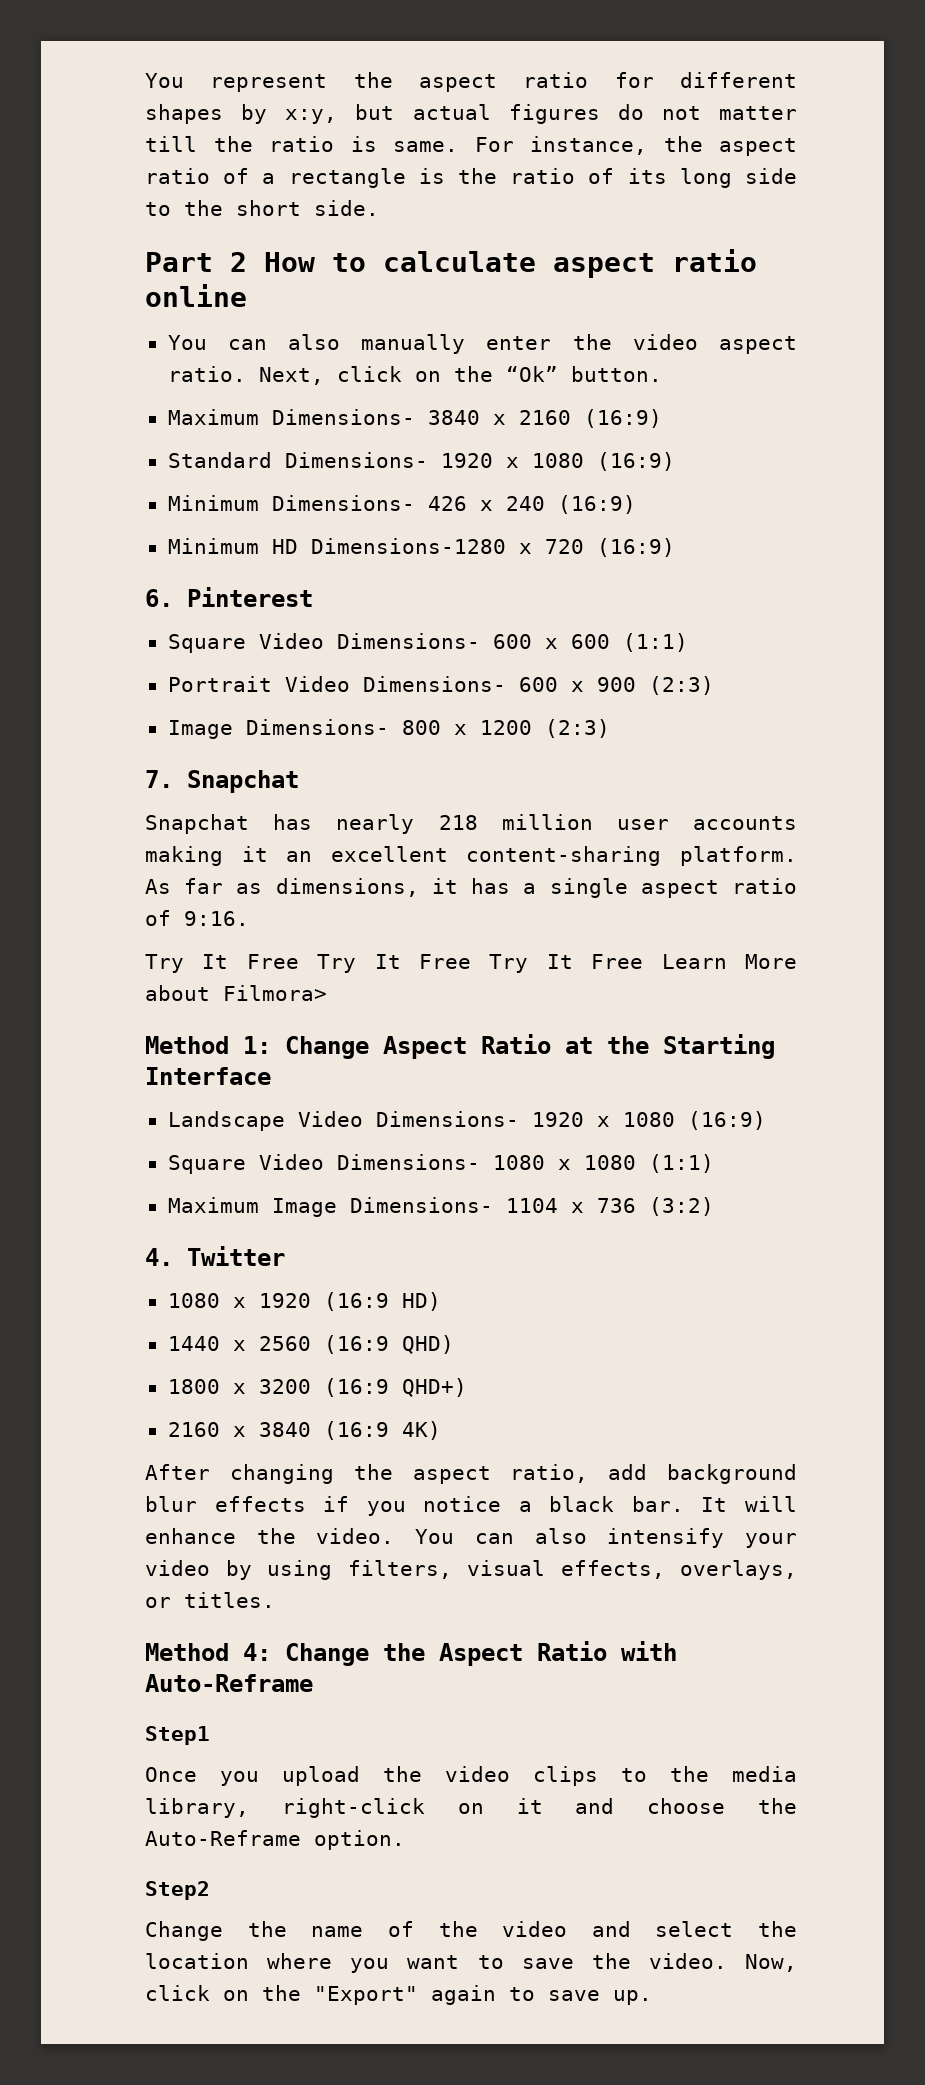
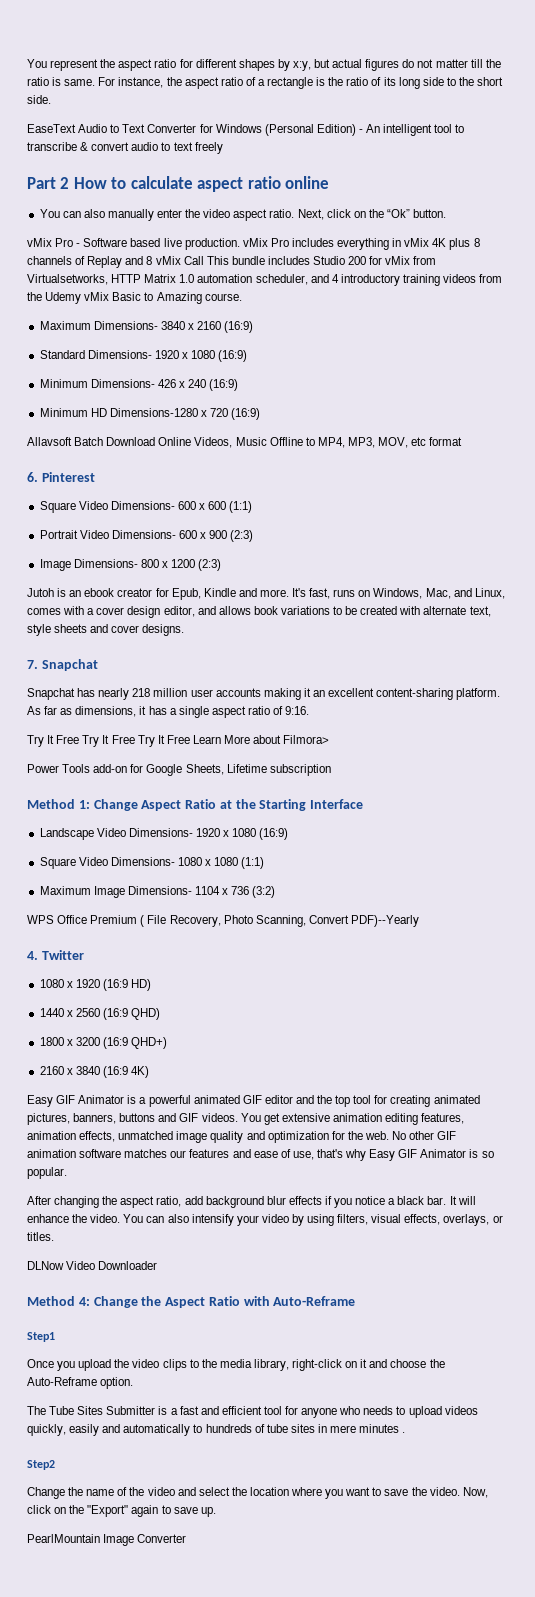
(379, 208) none -> [27,124,465,136] [27,142,223,154] // EaseText Audio to Text Converter for Windows (Personal Edition) - An intelligent tool to transcribe & convert audio to text freely
(662, 374) none -> [27,238,480,250] [27,256,437,268] [27,274,503,286] [27,292,242,304] // vMix Pro - Software based live production. vMix Pro includes everything in vMix 4K plus 8 channels of Replay and 8 vMix Call This bundle includes Studio 200 for vMix from Virtualsetworks, HTTP Matrix 1.0 automation scheduler, and 4 introductory training videos from the Udemy vMix Basic to Amazing course.
(675, 547) none -> [27,437,463,448] // Allavsoft Batch Download Online Videos, Music Offline to MP4, MP3, MOV, etc format
(610, 728) none -> [27,588,505,600] [27,606,491,618] [27,624,185,636] // Jutoh is an ebook creator for Epub, Kindle and more. It's fast, runs on Windows, Mac, and Linux, comes with a cover design editor, and allows book variations to be created with alternate text, style sheets and cover designs.
(327, 993) none -> [27,764,331,776] // Power Tools add-on for Google Sheets, Lifetime subscription
(714, 1206) none -> [27,915,419,927] // WPS Office Premium ( File Recovery, Photo Scanning, Convert PDF)--Yearly
(441, 1430) none -> [27,1095,480,1107] [27,1113,465,1125] [27,1131,457,1143] [27,1149,494,1161] [27,1167,67,1179] // Easy GIF Animator is a powerful animated GIF editor and the top tool for creating animated pictures, banners, buttons and GIF videos. You get extensive animation editing features, animation effects, unmatched image quality and optimization for the web. No other GIF animation software matches our features and ease of use, that's why Easy GIF Animator is so popular.
(275, 1600) none -> [27,1261,158,1270] // DLNow Video Downloader
(405, 1840) none -> [27,1406,478,1418] [27,1424,406,1436] // The Tube Sites Submitter is a fast and efficient tool for anyone who needs to upload videos quickly, easily and automatically to hundreds of tube sites in mere minutes .
(652, 1997) none -> [27,1534,187,1546] // PearlMountain Image Converter

